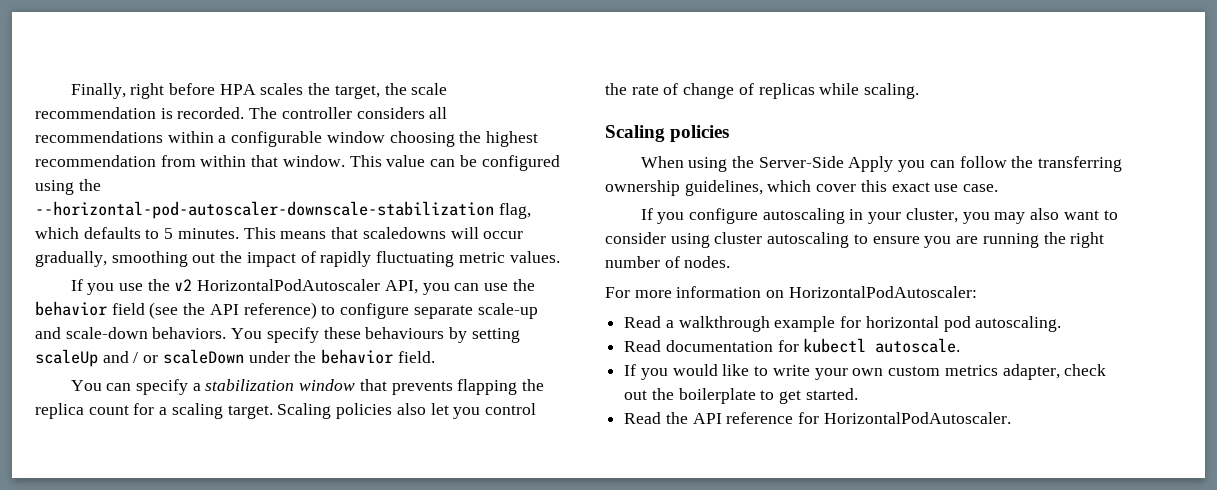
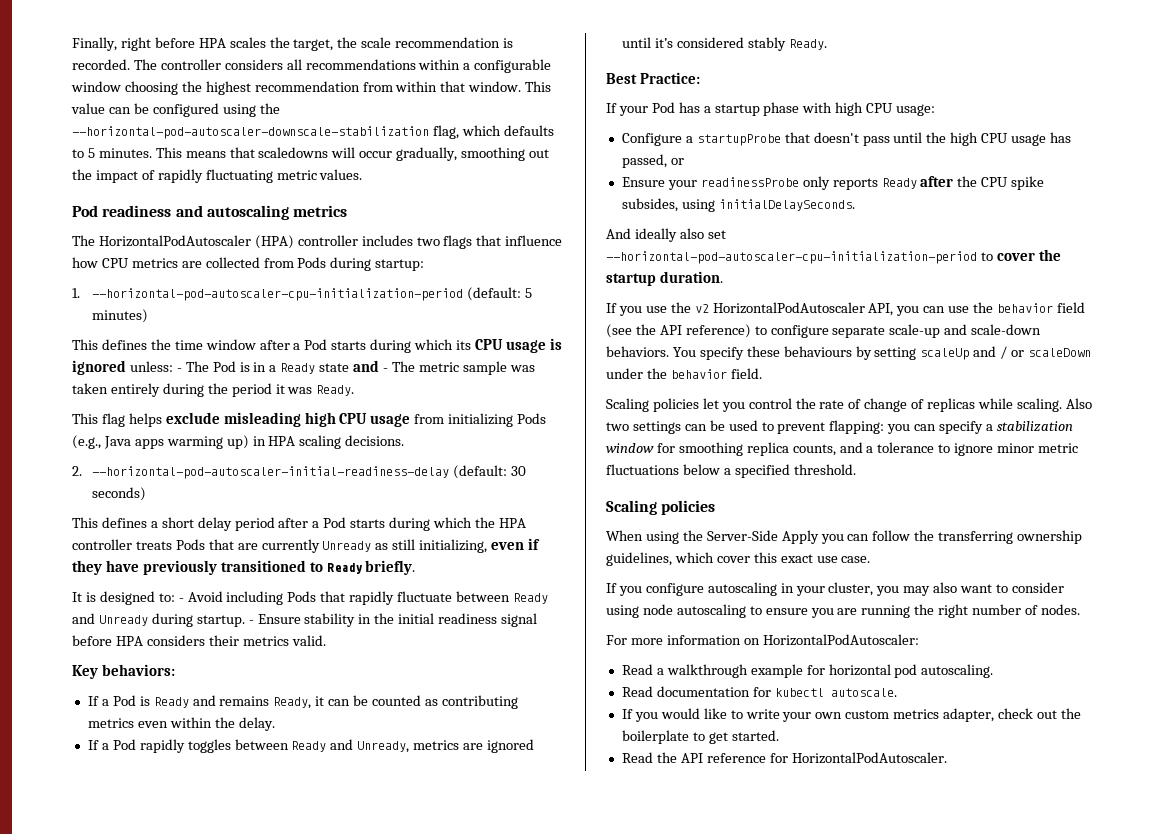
(560, 257) none -> [72,205,348,220] [72,235,563,249] [72,257,425,271] [72,287,533,301] [92,309,149,323] [72,338,562,353] [72,360,535,375] [72,383,355,397] [72,412,547,427] [72,435,405,449] [72,465,527,479] [92,487,147,501] [72,517,526,531] [72,538,541,553] [72,560,416,575] [72,591,548,605] [72,613,538,627] [72,635,326,646] [72,664,175,679] [87,695,518,709] [87,717,275,731] [87,739,535,753] [621,37,827,51] [606,72,700,84] [606,102,936,116] [621,132,1072,146] [621,154,684,168] [621,176,1045,190] [621,198,855,212] [606,228,726,242] [606,249,1061,264] [606,271,723,286] // Pod readiness and autoscaling metrics // The HorizontalPodAutoscaler (HPA) controller includes two flags that influence how CPU metrics are collected from Pods during startup: // 1. --horizontal-pod-autoscaler-cpu-initialization-period (default: 5 minutes) // This defines the time window after a Pod starts during which its CPU usage is ignored unless: - The Pod is in a Ready state and - The metric sample was taken entirely during the period it was Ready. // This flag helps exclude misleading high CPU usage from initializing Pods (e.g., Java apps warming up) in HPA scaling decisions. // 2. --horizontal-pod-autoscaler-initial-readiness-delay (default: 30 seconds) // This defines a short delay period after a Pod starts during which the HPA controller treats Pods that are currently Unready as still initializing, even if they have previously transitioned to Ready briefly. // It is designed to: - Avoid including Pods that rapidly fluctuate between Ready and Unready during startup. - Ensure stability in the initial readiness signal before HPA considers their metrics valid. // Key behaviors: // If a Pod is Ready and remains Ready, it can be counted as contributing metrics even within the delay. // If a Pod rapidly toggles between Ready and Unready, metrics are ignored until it’s considered stably Ready. // Best Practice: // If your Pod has a startup phase with high CPU usage: // Configure a startupProbe that doesn't pass until the high CPU usage has passed, or // Ensure your readinessProbe only reports Ready after the CPU spike subsides, using initialDelaySeconds. // And ideally also set --horizontal-pod-autoscaler-cpu-initialization-period to cover the startup duration.
[70,379,545,395] [35,403,426,419] You can specify a stabilization window that prevents flapping the replica count for a scaling target. Scaling policies also -> [606,398,699,412] Scaling policies
(920, 91) none -> [1065,398,1092,409] [606,420,1073,434] [606,442,1079,456] [606,464,856,478] Also two settings can be used to prevent flapping: you can specify a stabilization window for smoothing replica counts, and a tolerance to ignore minor metric fluctuations below a specified threshold.
[714,232,763,244] cluster -> [642,604,673,615] node

